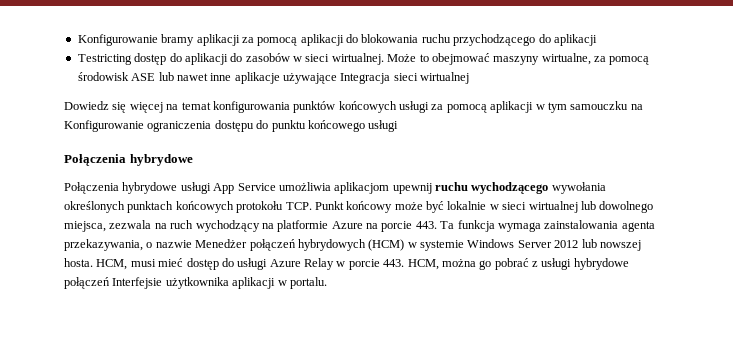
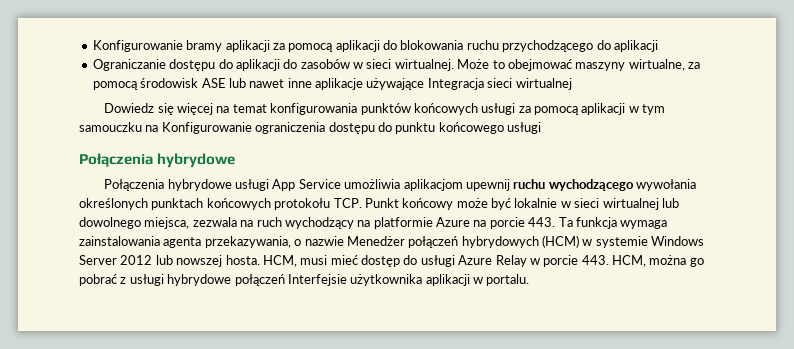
[77,53,167,65] Testricting dostęp -> [92,59,216,71] Ograniczanie dostępu

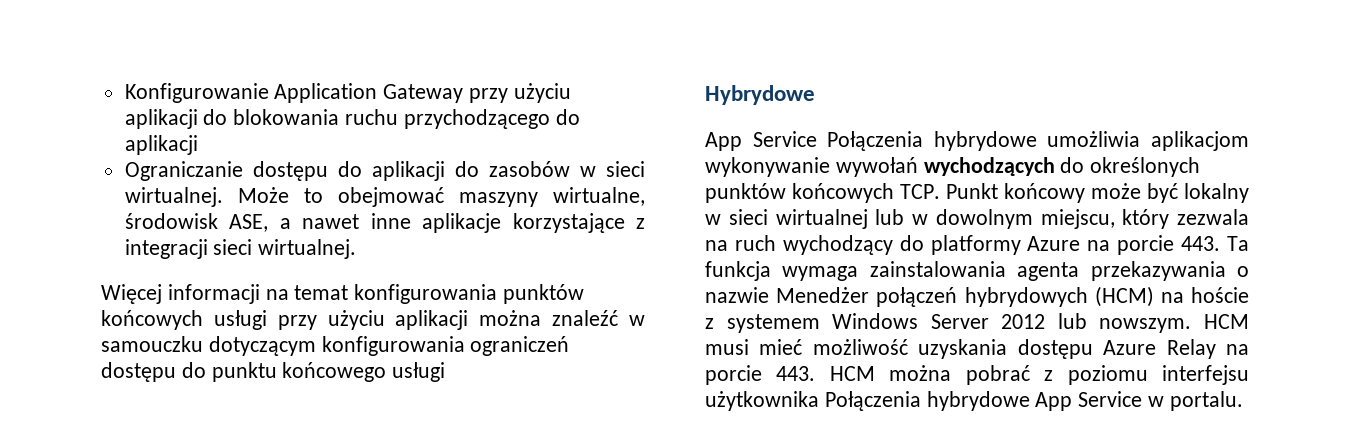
[92,40,334,52] Konfigurowanie bramy aplikacji za pomocą -> [124,83,571,103] Konfigurowanie Application Gateway przy użyciu
[688,62,700,69] [92,78,572,90] [104,103,214,115] za pomocą środowisk ASE lub nawet inne aplikacje używające Integracja sieci wirtualnej // Dowiedz się więcej -> [124,213,646,233] [124,239,357,259] [101,284,260,304] środowisk ASE, a nawet inne aplikacje korzystające z integracji sieci wirtualnej. // Więcej informacji
[518,103,666,115] [79,122,326,134] za pomocą aplikacji w tym samouczku na Konfigurowanie ograniczenia -> [277,310,645,330] [101,336,570,356] przy użyciu aplikacji można znaleźć w samouczku dotyczącym konfigurowania ograniczeń
[79,153,236,168] [104,179,697,191] [79,198,331,210] Połączenia hybrydowe // Połączenia hybrydowe usługi App Service umożliwia aplikacjom upewnij ruchu wychodzącego wywołania określonych punktach końcowych protokołu -> [705,85,815,105] [705,131,1249,151] [705,157,1201,177] [705,183,894,203] Hybrydowe // App Service Połączenia hybrydowe umożliwia aplikacjom wykonywanie wywołań wychodzących do określonych punktów końcowych
[514,198,558,208] lokalnie -> [1184,183,1249,203] lokalny
[79,217,190,229] dowolnego miejsca, -> [912,209,1170,229] w dowolnym miejscu, który
[357,217,433,229] na platformie -> [899,235,1021,255] do platformy
[204,236,291,248] przekazywania, -> [1090,261,1226,281] przekazywania
[582,236,705,248] [79,255,455,267] w systemie Windows Server 2012 lub nowszej hosta. HCM, musi mieć dostęp do usługi -> [1160,287,1249,303] [705,313,1249,333] [705,339,1093,359] na hoście z systemem Windows Server 2012 lub nowszym. HCM musi mieć możliwość uzyskania dostępu
[529,255,704,267] [79,274,470,286] w porcie 443. HCM, można go pobrać z usługi hybrydowe połączeń Interfejsie użytkownika aplikacji -> [1226,344,1249,355] [705,365,1249,385] [705,391,1143,411] na porcie 443. HCM można pobrać z poziomu interfejsu użytkownika Połączenia hybrydowe App Service

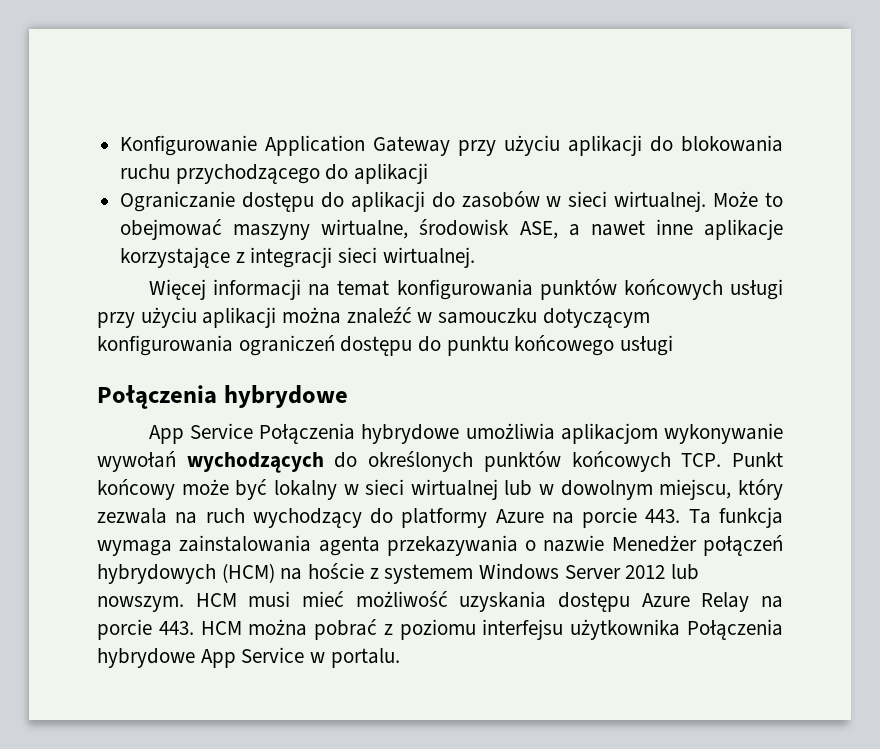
[705,85,815,105] Hybrydowe -> [97,385,348,409] Połączenia hybrydowe

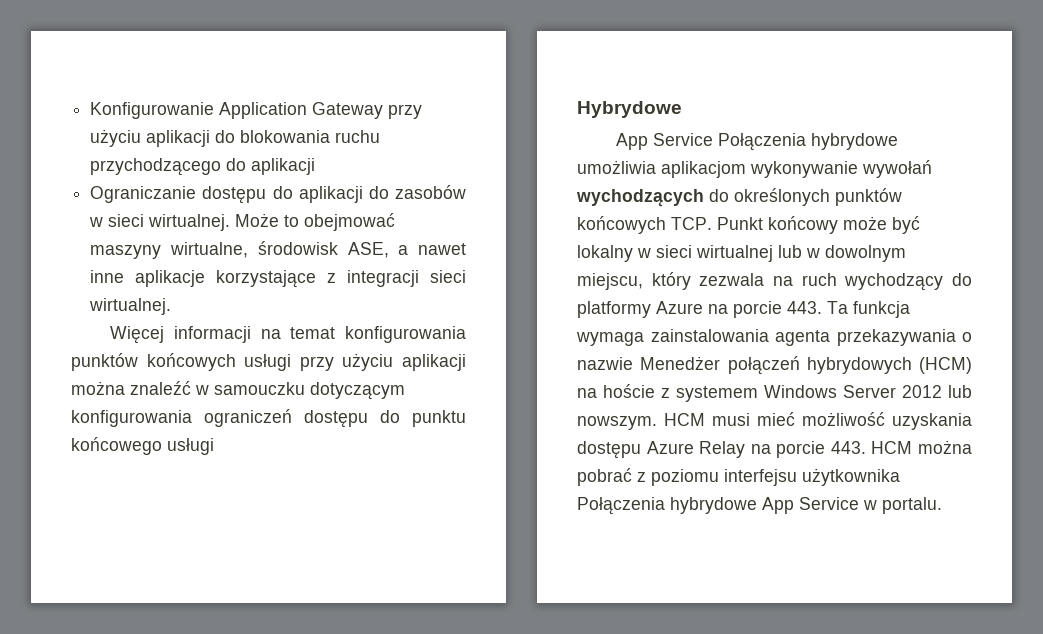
[97,385,348,409] Połączenia hybrydowe -> [577,101,682,118] Hybrydowe

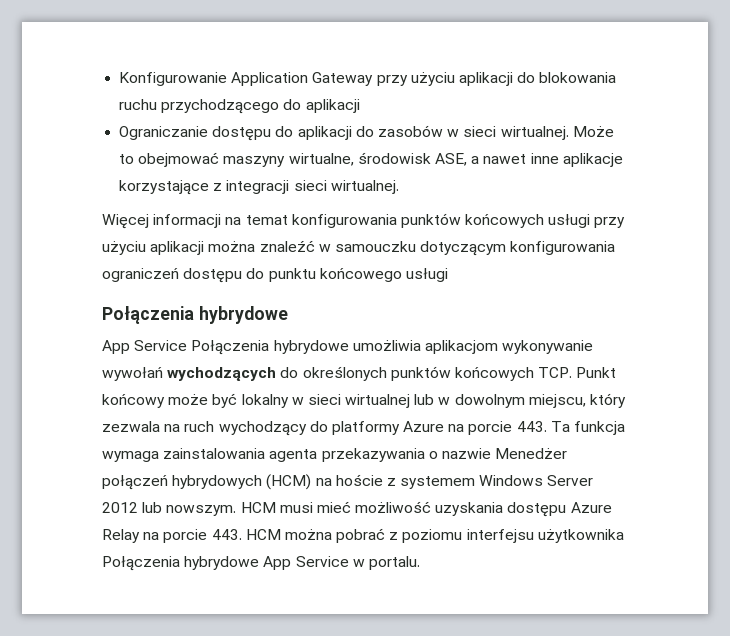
[577,101,682,118] Hybrydowe -> [102,306,288,324] Połączenia hybrydowe

